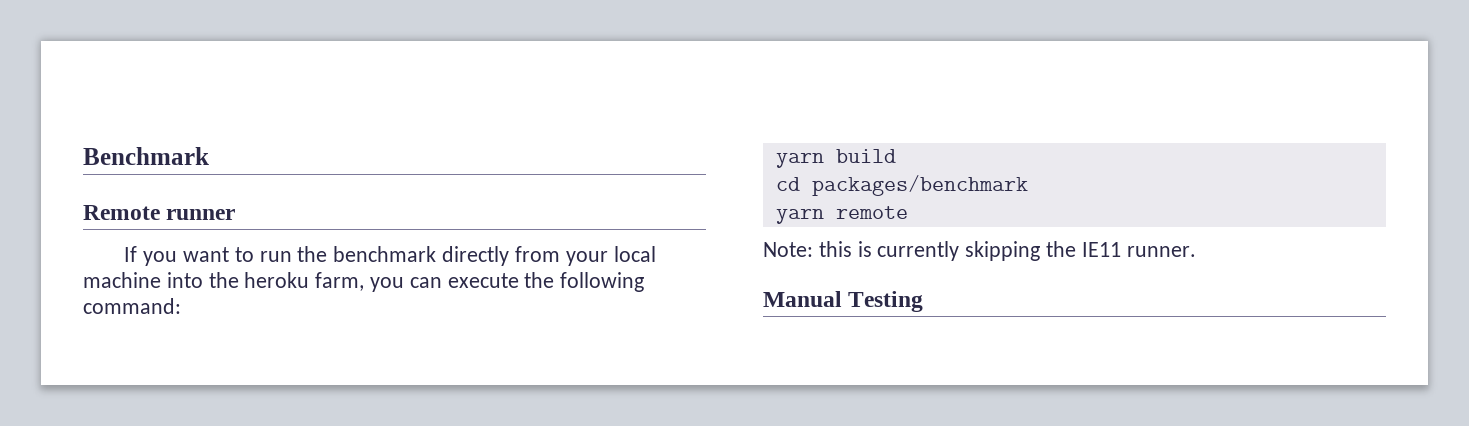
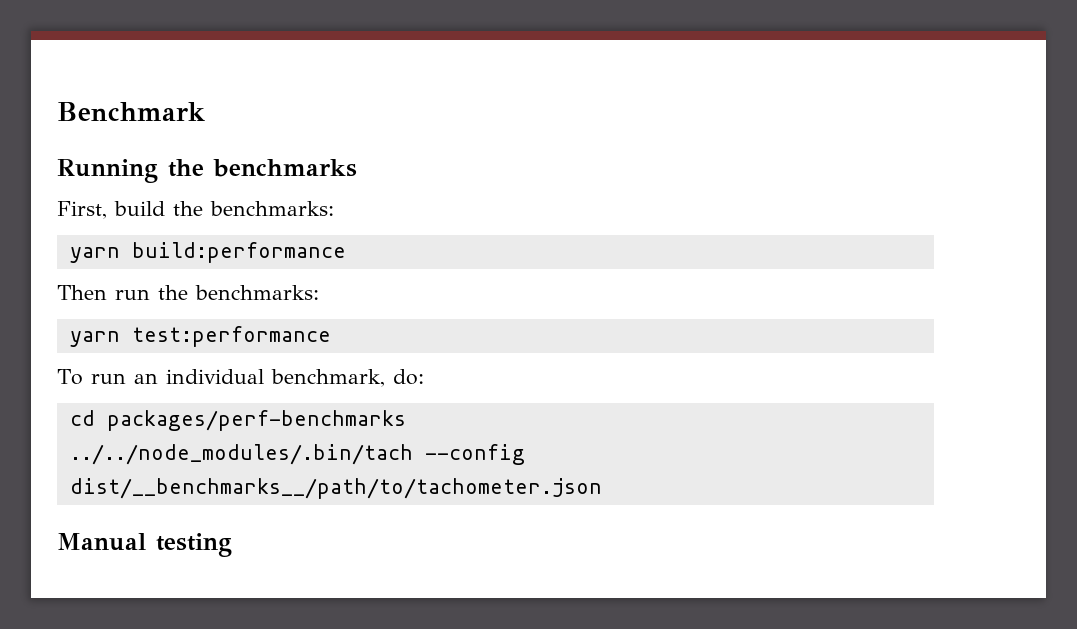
[83,205,236,220] [124,246,656,266] [83,272,645,292] [83,298,181,314] [775,149,896,168] [775,175,1028,196] [775,206,908,224] [763,241,1196,261] Remote runner // If you want to run the benchmark directly from your local machine into the heroku farm, you can execute the following command: // yarn build // cd packages/benchmark // yarn remote // Note: this is currently skipping the IE11 runner. -> [57,159,357,183] [57,201,334,219] [69,242,346,263] [57,285,319,300] [69,326,331,347] [57,369,424,387] [69,410,406,431] [69,444,525,465] [69,478,602,499] Running the benchmarks // First, build the benchmarks: // yarn build:performance // Then run the benchmarks: // yarn test:performance // To run an individual benchmark, do: // cd packages/perf-benchmarks // ../../node_modules/.bin/tach --config dist/__benchmarks__/path/to/tachometer.json
[848,291,924,312] Testing -> [156,533,232,557] testing

